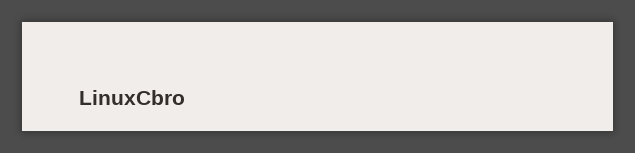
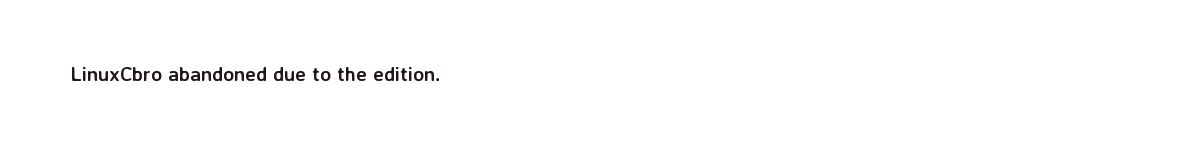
(185, 97) none -> [168,67,441,81] abandoned due to the edition.

